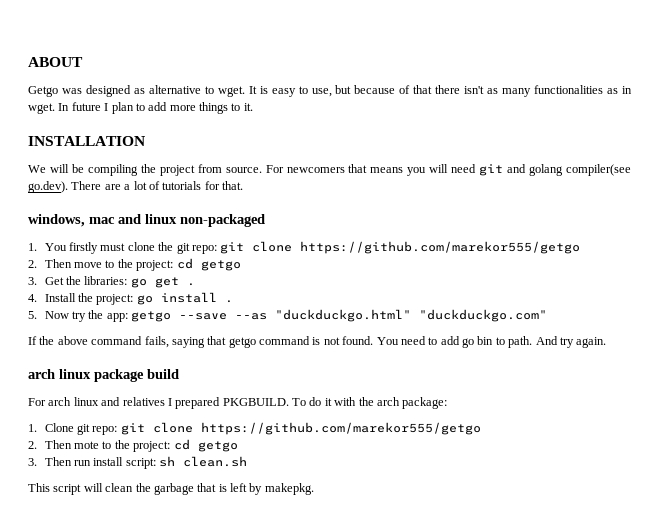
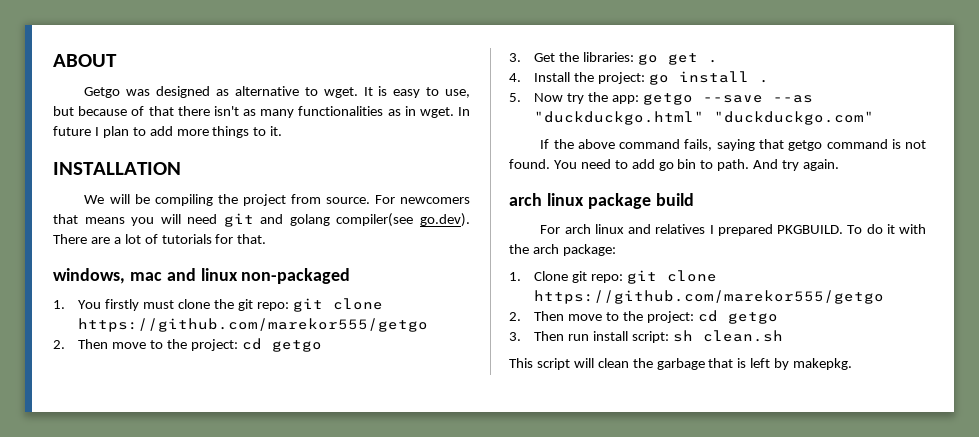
[74,441,100,449] mote -> [568,314,603,321] move

